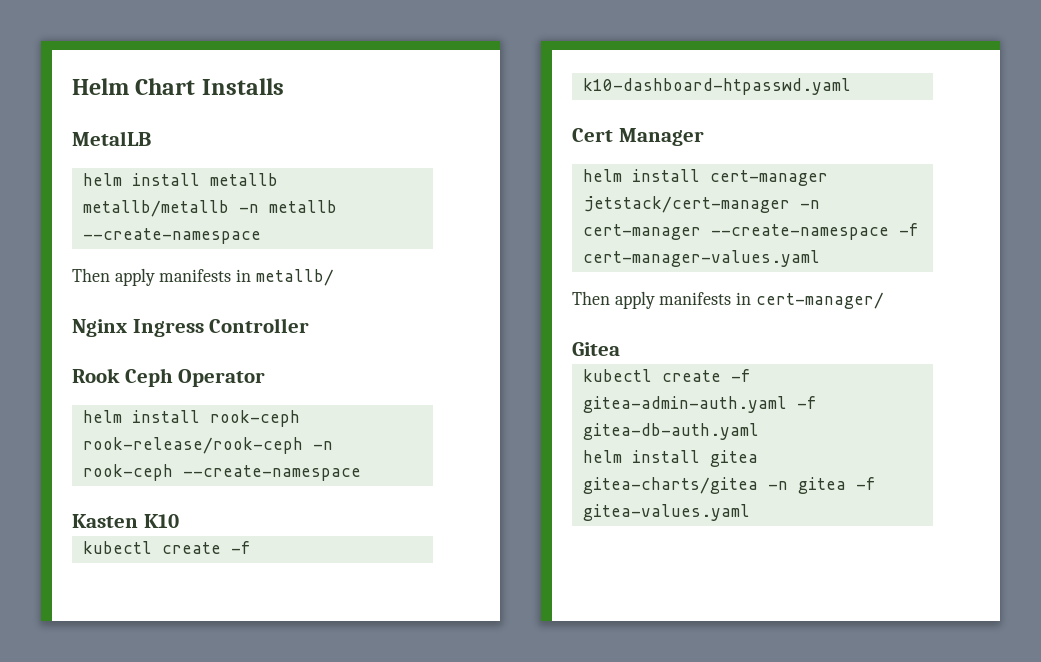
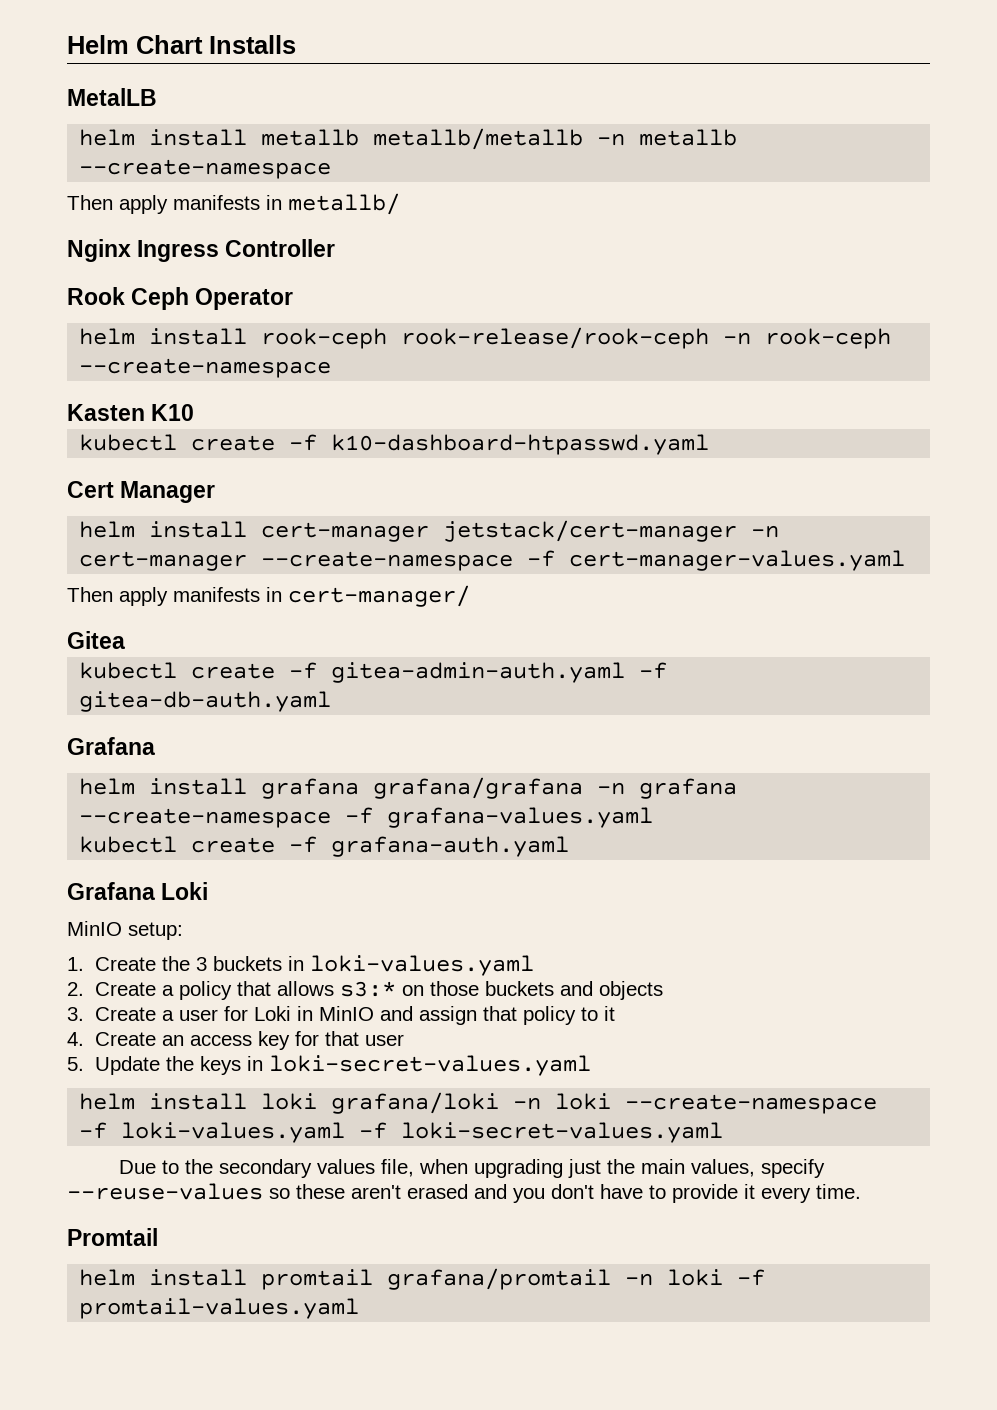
[582,450,758,467] [582,477,876,494] [582,504,750,521] // helm install gitea gitea-charts/gitea -n gitea -f gitea-values.yaml -> [67,737,155,755] [79,777,738,799] [79,807,654,828] [79,836,570,857] [67,882,209,900] [67,921,183,940] [67,955,534,976] [67,981,663,1000] [67,1006,615,1025] [67,1031,404,1050] [67,1055,591,1076] [79,1092,878,1114] [79,1122,724,1143] [119,1159,826,1178] [67,1183,861,1203] [67,1228,158,1246] [79,1268,766,1290] [79,1298,360,1319] // Grafana // helm install grafana grafana/grafana -n grafana --create-namespace -f grafana-values.yaml // kubectl create -f grafana-auth.yaml // Grafana Loki // MinIO setup: // 1. Create the 3 buckets in loki-values.yaml // 2. Create a policy that allows s3:* on those buckets and objects // 3. Create a user for Loki in MinIO and assign that policy to it // 4. Create an access key for that user // 5. Update the keys in loki-secret-values.yaml // helm install loki grafana/loki -n loki --create-namespace -f loki-values.yaml -f loki-secret-values.yaml // Due to the secondary values file, when upgrading just the main values, specify --reuse-values so these aren't erased and you don't have to provide it every time. // Promtail // helm install promtail grafana/promtail -n loki -f promtail-values.yaml

